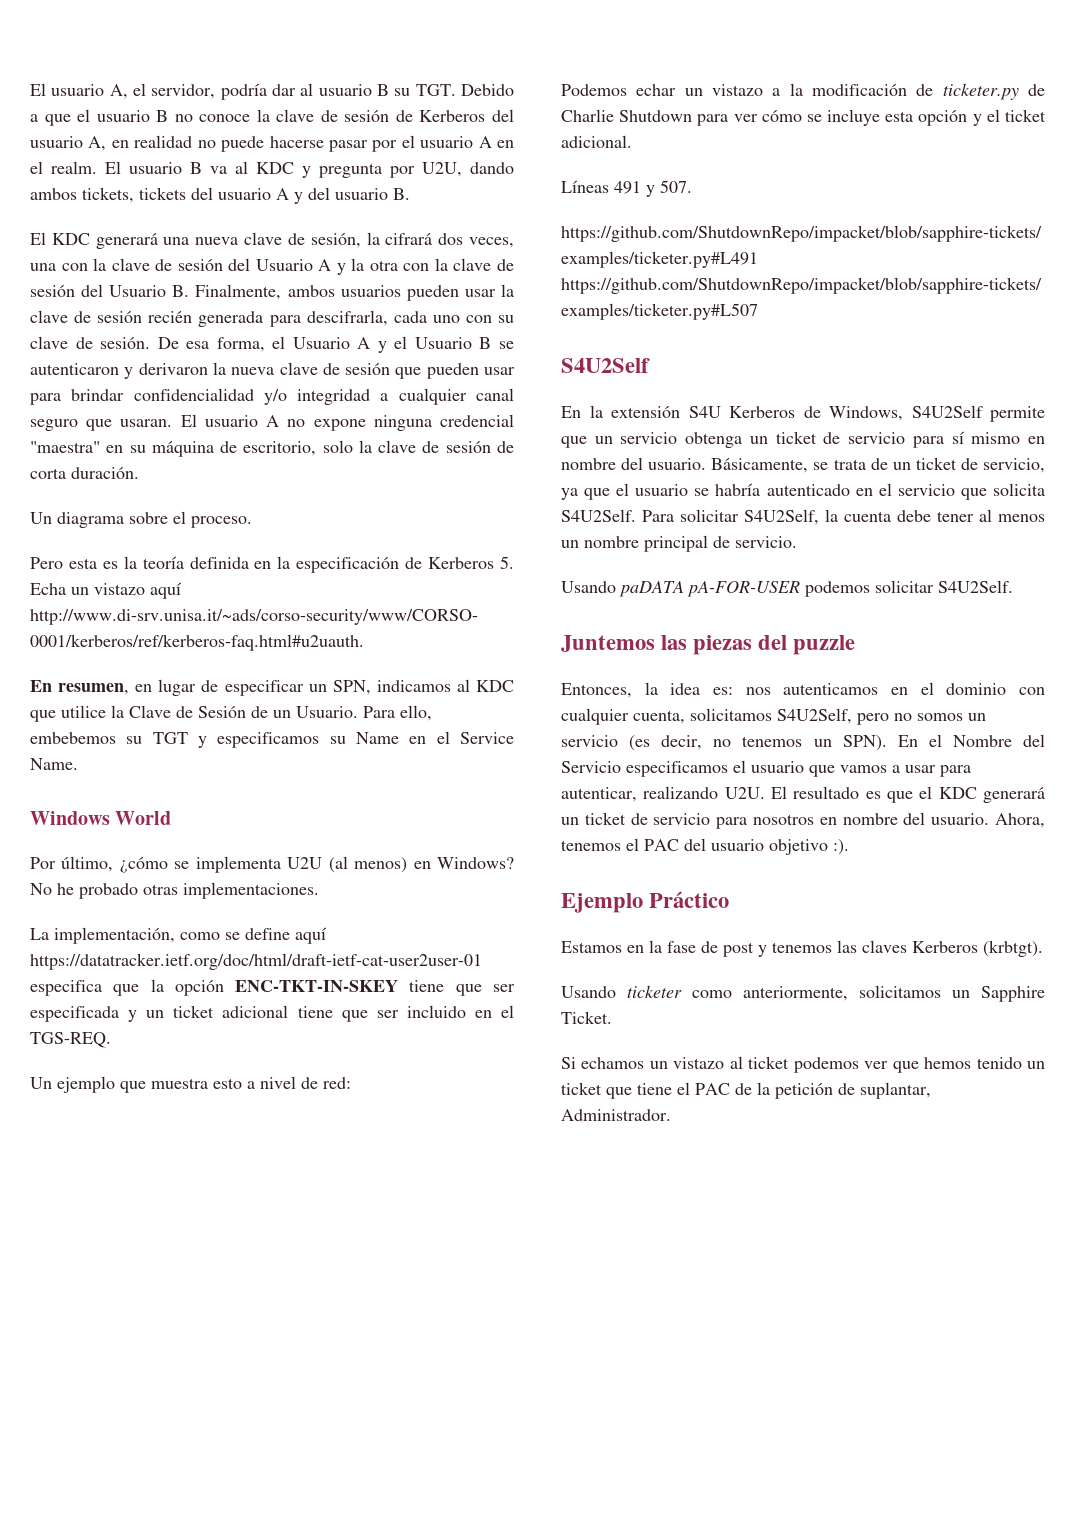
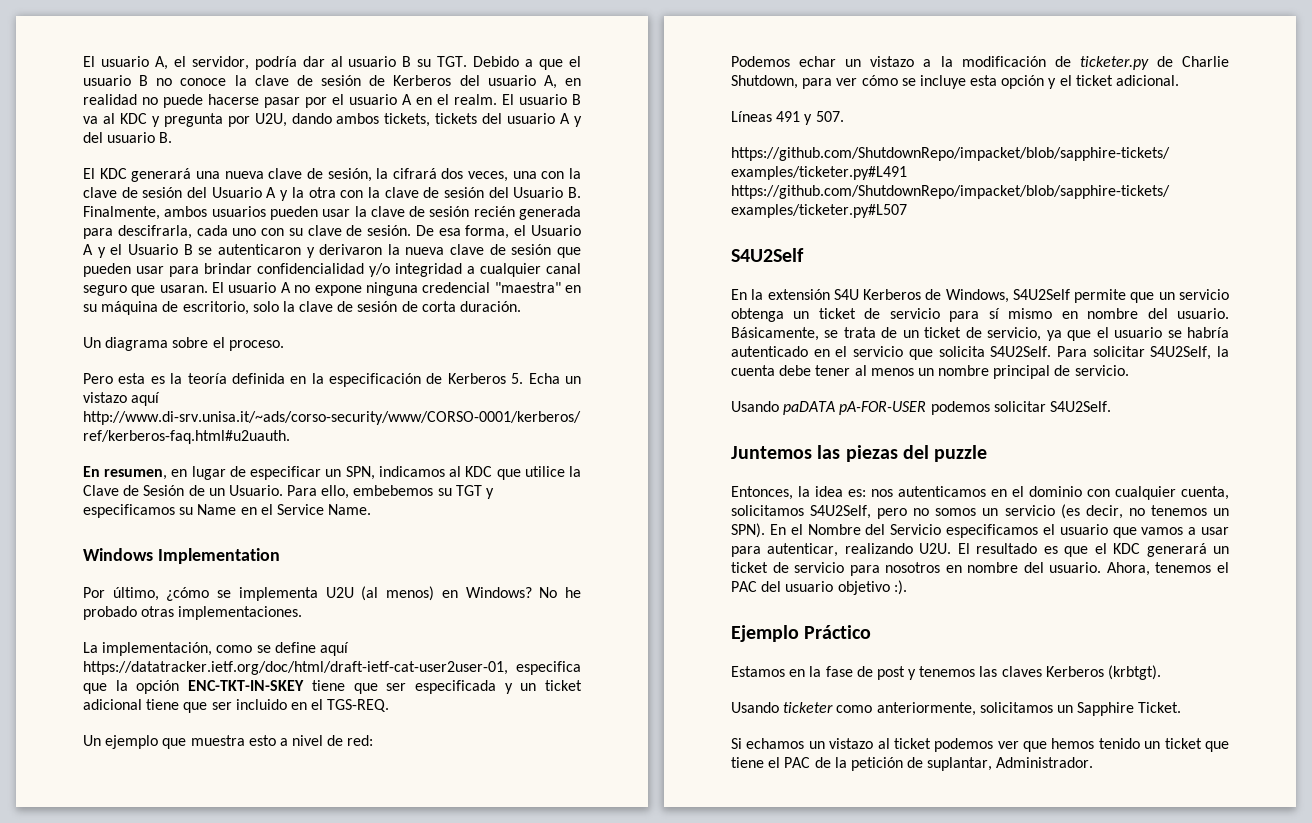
[115,811,172,825] World -> [157,548,280,564] Implementation
[30,953,482,970] https://datatracker.ietf.org/doc/html/draft-ietf-cat-user2user-01 -> [83,661,508,675] https://datatracker.ietf.org/doc/html/draft-ietf-cat-user2user-01,
[619,110,693,122] Shutdown -> [731,75,798,89] Shutdown,

